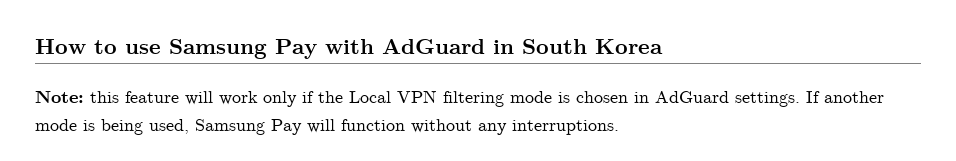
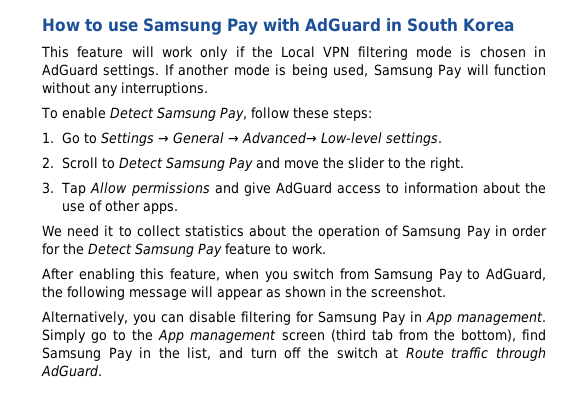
[35,90,119,103] Note: this -> [41,46,69,58] This
(619, 127) none -> [41,107,372,121] [42,132,443,146] [42,157,465,171] [42,182,547,196] [62,200,179,214] [42,225,547,239] [42,243,326,257] [42,268,546,282] [42,286,446,300] [42,311,546,325] [42,329,546,343] [42,347,547,361] [41,365,102,377] // To enable Detect Samsung Pay, follow these steps: // 1. Go to Settings → General → Advanced→ Low-level settings. // 2. Scroll to Detect Samsung Pay and move the slider to the right. // 3. Tap Allow permissions and give AdGuard access to information about the use of other apps. // We need it to collect statistics about the operation of Samsung Pay in order for the Detect Samsung Pay feature to work. // After enabling this feature, when you switch from Samsung Pay to AdGuard, the following message will appear as shown in the screenshot. // Alternatively, you can disable filtering for Samsung Pay in App management. Simply go to the App management screen (third tab from the bottom), find Samsung Pay in the list, and turn off the switch at Route traffic through AdGuard.

